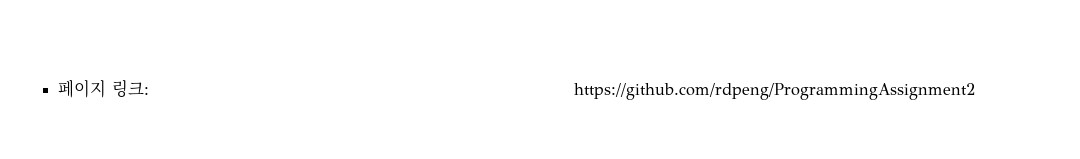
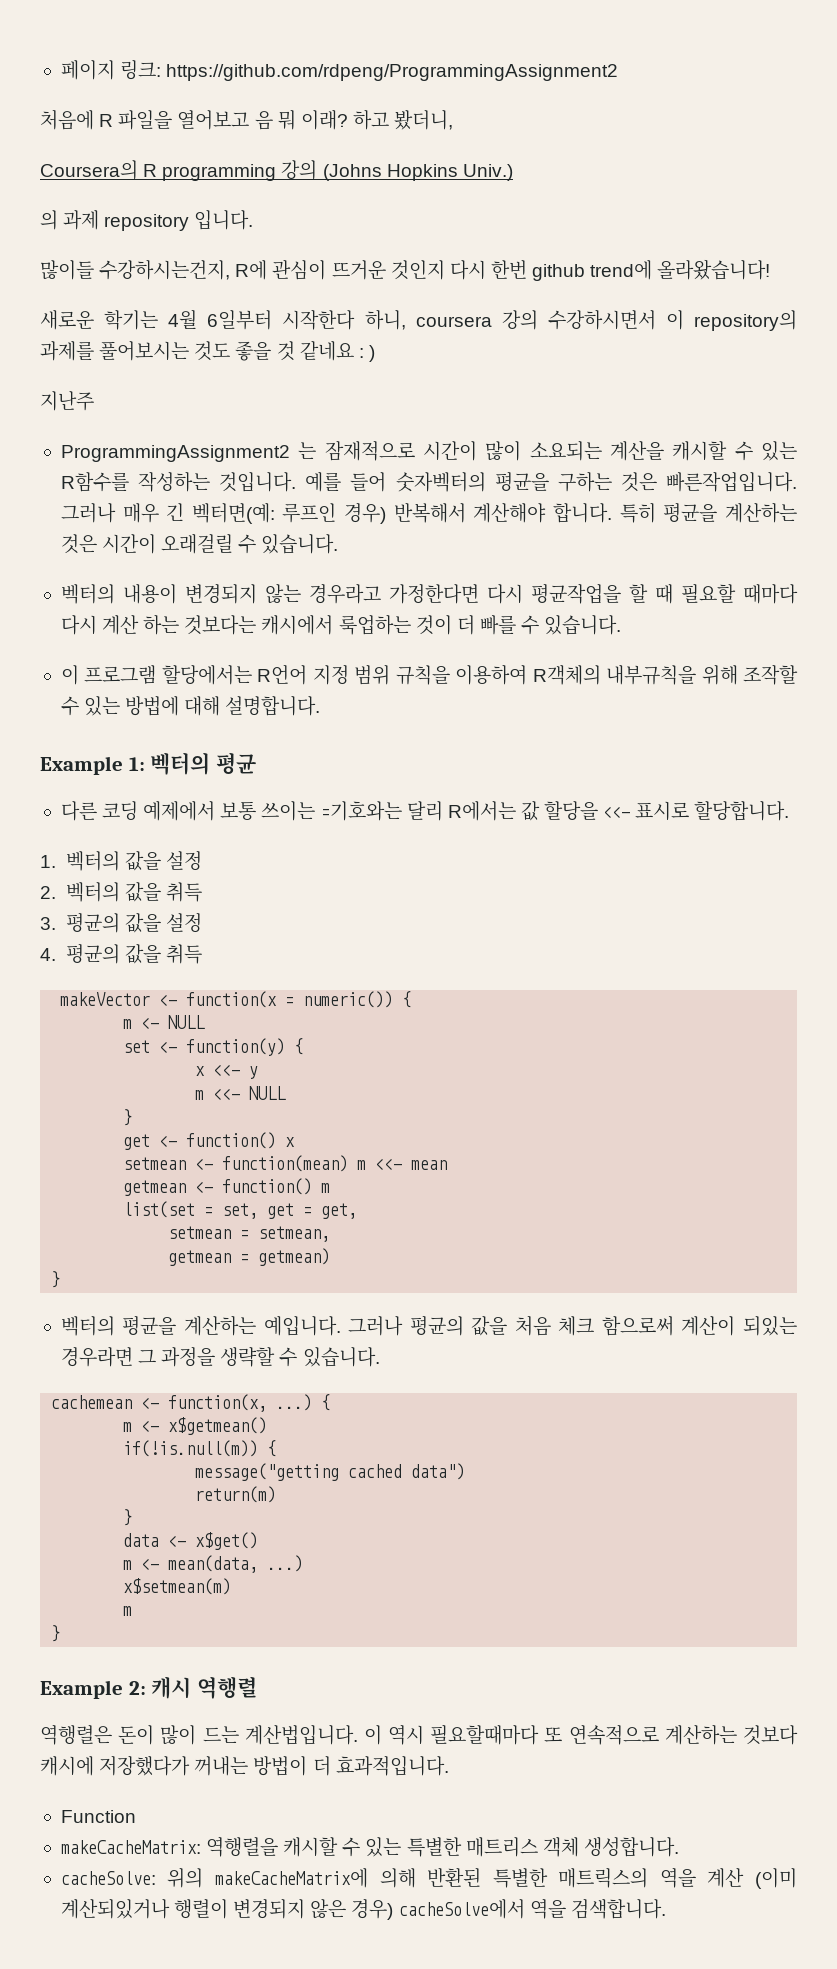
(976, 91) none -> [40,109,454,130] [40,160,513,181] [40,210,254,231] [40,259,771,281] [40,309,798,331] [40,341,375,362] [40,391,94,411] [60,441,797,462] [60,471,798,492] [60,502,797,524] [60,534,339,554] [60,583,798,604] [60,615,622,635] [60,664,799,685] [60,696,321,716] [40,752,257,775] [60,801,790,821] [40,851,202,871] [40,882,202,902] [40,912,202,933] [40,943,202,964] [60,991,412,1008] [123,1015,206,1029] [123,1038,304,1056] [195,1064,259,1079] [195,1086,287,1100] [123,1109,133,1126] [123,1132,296,1150] [123,1155,448,1172] [123,1178,331,1196] [123,1201,358,1219] [168,1226,331,1242] [168,1248,331,1266] [51,1271,61,1288] [60,1315,797,1336] [60,1347,380,1367] [51,1394,331,1412] [123,1417,268,1435] [123,1440,277,1457] [195,1463,466,1481] [195,1486,277,1503] [123,1509,133,1526] [123,1532,259,1550] [123,1555,304,1573] [123,1578,232,1595] [123,1606,133,1616] [51,1625,61,1642] [40,1676,258,1699] [40,1724,799,1745] [40,1756,449,1776] [60,1810,136,1823] [60,1837,679,1857] [60,1868,798,1889] [60,1899,666,1920] // 처음에 R 파일을 열어보고 음 뭐 이래? 하고 봤더니, // Coursera의 R programming 강의 (Johns Hopkins Univ.) // 의 과제 repository 입니다. // 많이들 수강하시는건지, R에 관심이 뜨거운 것인지 다시 한번 github trend에 올라왔습니다! // 새로운 학기는 4월 6일부터 시작한다 하니, coursera 강의 수강하시면서 이 repository의 과제를 풀어보시는 것도 좋을 것 같네요 : ) // 지난주 // ProgrammingAssignment2 는 잠재적으로 시간이 많이 소요되는 계산을 캐시할 수 있는 R함수를 작성하는 것입니다. 예를 들어 숫자벡터의 평균을 구하는 것은 빠른작업입니다. 그러나 매우 긴 벡터면(예: 루프인 경우) 반복해서 계산해야 합니다. 특히 평균을 계산하는 것은 시간이 오래걸릴 수 있습니다. // 벡터의 내용이 변경되지 않는 경우라고 가정한다면 다시 평균작업을 할 때 필요할 때마다 다시 계산 하는 것보다는 캐시에서 룩업하는 것이 더 빠를 수 있습니다. // 이 프로그램 할당에서는 R언어 지정 범위 규칙을 이용하여 R객체의 내부규칙을 위해 조작할 수 있는 방법에 대해 설명합니다. // Example 1: 벡터의 평균 // 다른 코딩 예제에서 보통 쓰이는 =기호와는 달리 R에서는 값 할당을 <<- 표시로 할당합니다. // 1. 벡터의 값을 설정 // 2. 벡터의 값을 취득 // 3. 평균의 값을 설정 // 4. 평균의 값을 취득 // makeVector <- function(x = numeric()) { // m <- NULL // set <- function(y) { // x <<- y // m <<- NULL // } // get <- function() x // setmean <- function(mean) m <<- mean // getmean <- function() m // list(set = set, get = get, // setmean = setmean, // getmean = getmean) // } // 벡터의 평균을 계산하는 예입니다. 그러나 평균의 값을 처음 체크 함으로써 계산이 되있는 경우라면 그 과정을 생략할 수 있습니다. // cachemean <- function(x, ...) { // m <- x$getmean() // if(!is.null(m)) { // message("getting cached data") // return(m) // } // data <- x$get() // m <- mean(data, ...) // x$setmean(m) // m // } // Example 2: 캐시 역행렬 // 역행렬은 돈이 많이 드는 계산법입니다. 이 역시 필요할때마다 또 연속적으로 계산하는 것보다 캐시에 저장했다가 꺼내는 방법이 더 효과적입니다. // Function // makeCacheMatrix: 역행렬을 캐시할 수 있는 특별한 매트리스 객체 생성합니다. // cacheSolve: 위의 makeCacheMatrix에 의해 반환된 특별한 매트릭스의 역을 계산 (이미 계산되있거나 행렬이 변경되지 않은 경우) cacheSolve에서 역을 검색합니다.

